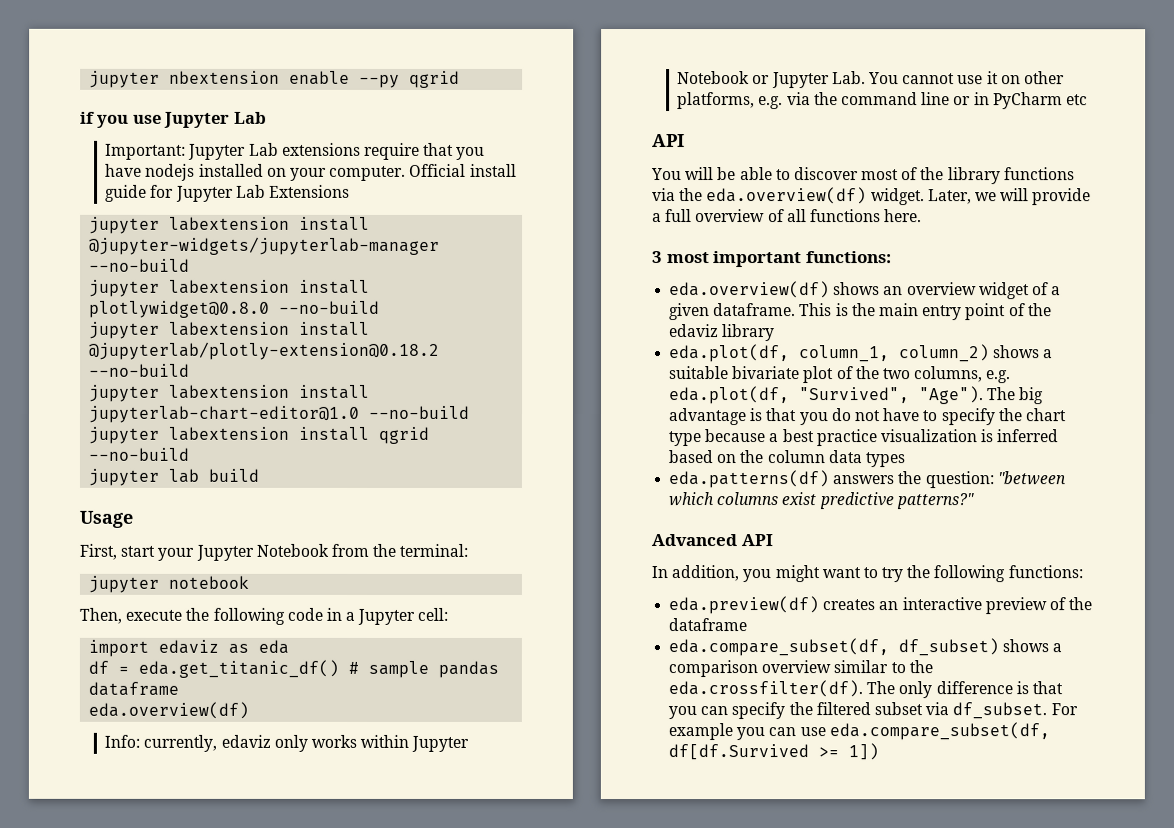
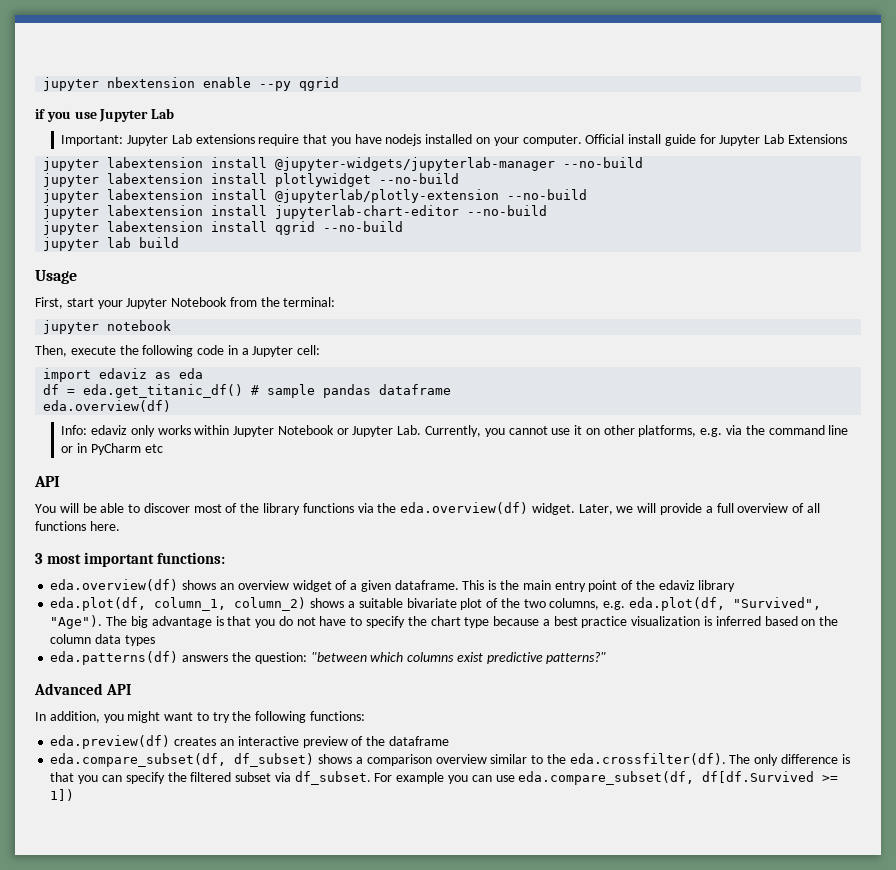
[89,300,381,318] [89,321,371,339] [89,341,441,360] [89,363,191,377] [89,384,371,402] [88,405,361,423] plotlywidget@0.8.0 --no-build // jupyter labextension install @jupyterlab/plotly-extension@0.18.2 --no-build // jupyter labextension install jupyterlab-chart-editor@1.0 -> [275,173,460,187] [43,189,588,203] [43,205,460,219] plotlywidget --no-build // jupyter labextension install @jupyterlab/plotly-extension --no-build // jupyter labextension install jupyterlab-chart-editor
[143,734,218,752] currently, -> (88, 430) none
[867,72,899,85] You -> [425,425,505,437] Currently, you

